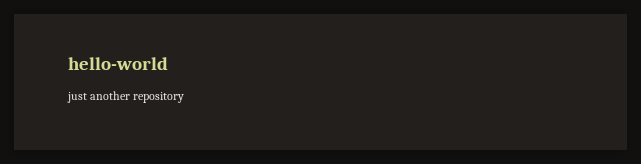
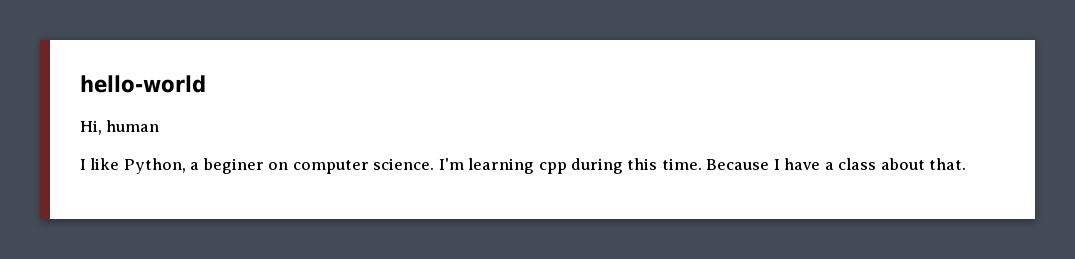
[67,91,185,103] just another repository -> [80,120,160,135] [80,158,967,174] Hi, human // I like Python, a beginer on computer science. I'm learning cpp during this time. Because I have a class about that.

